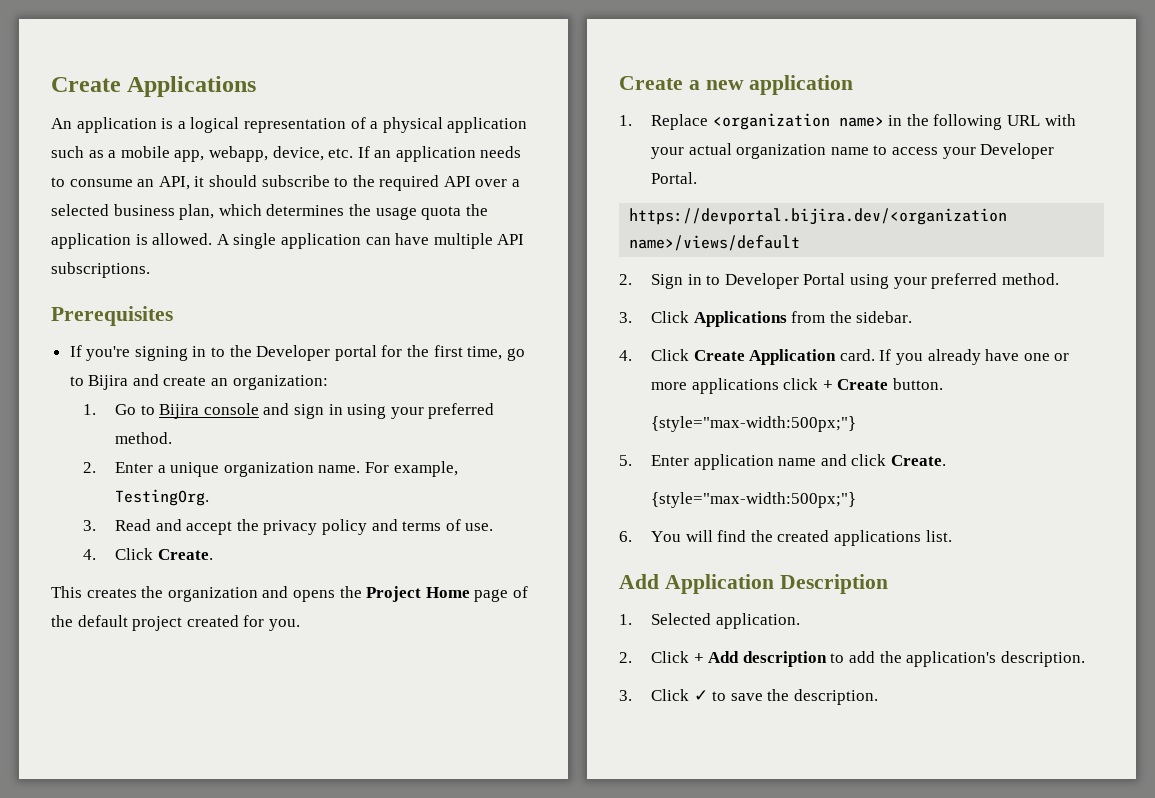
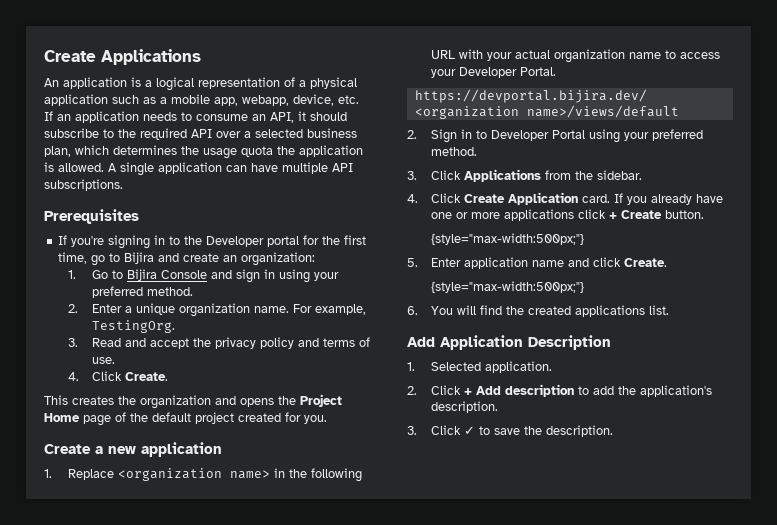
[203,403,259,415] console -> [160,270,207,279] Console

